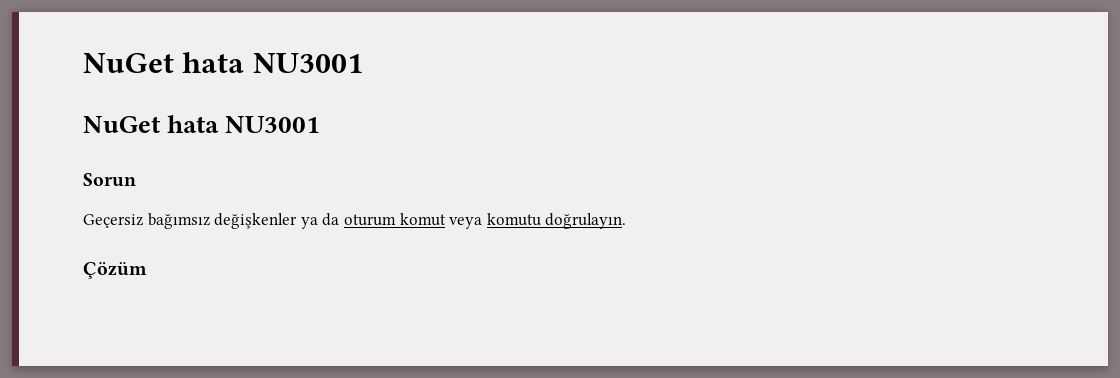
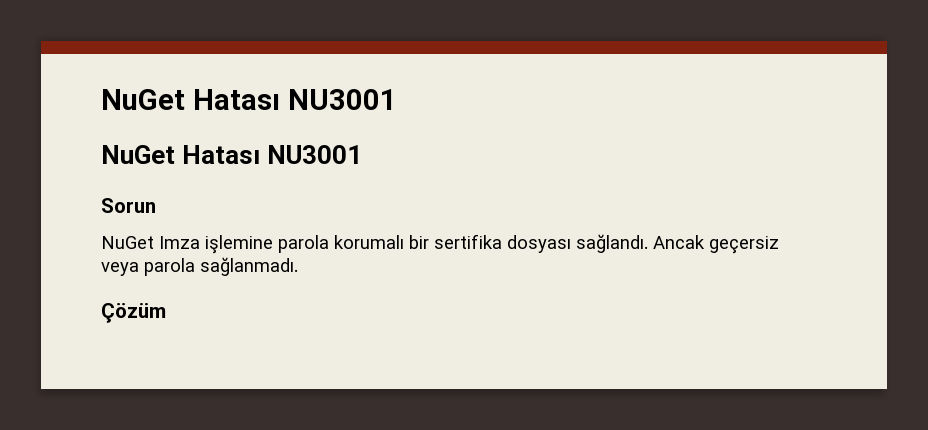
[83,52,245,73] NuGet hata -> [101,89,280,110] NuGet Hatası
[167,115,220,133] hata -> [182,145,261,164] Hatası
[83,213,627,229] Geçersiz bağımsız değişkenler ya da oturum komut veya komutu doğrulayın. -> [101,234,779,254] [101,257,298,276] NuGet Imza işlemine parola korumalı bir sertifika dosyası sağlandı. Ancak geçersiz veya parola sağlanmadı.

